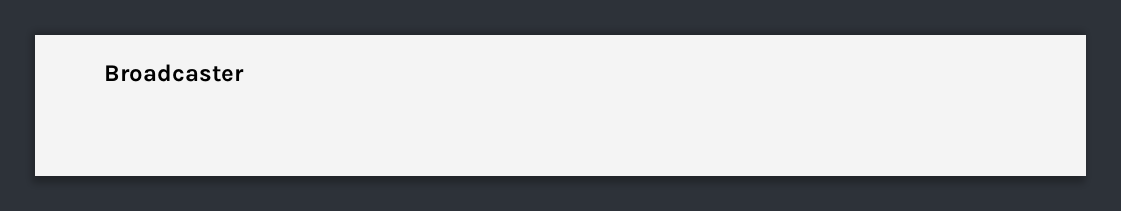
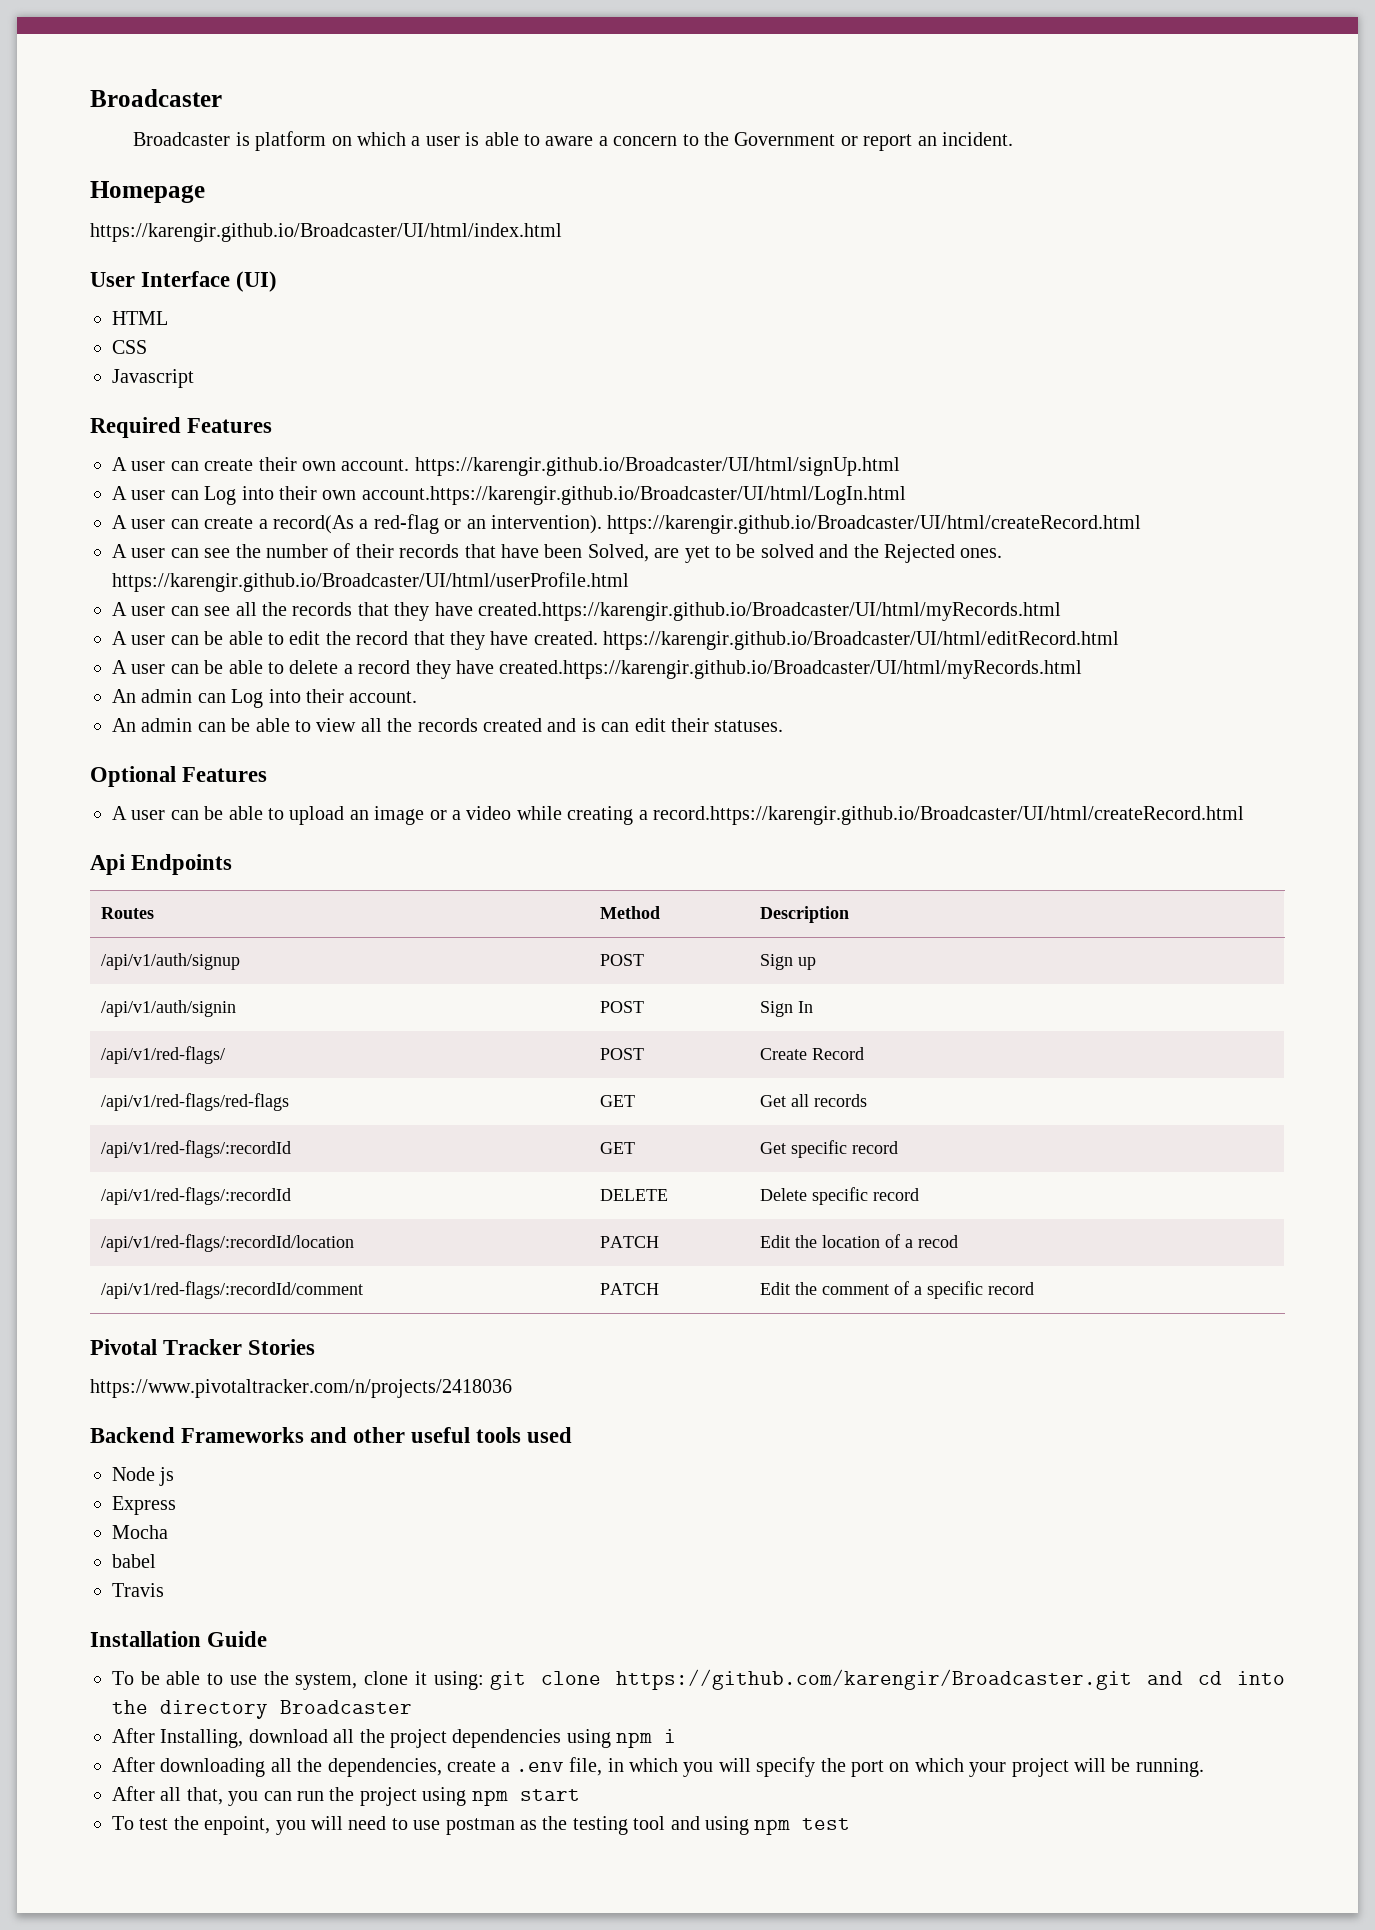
[104,64,244,82] Broadcaster -> [90,89,222,107] [133,131,1013,151] [90,181,205,203] [90,223,562,242] [90,271,278,292] [112,311,168,325] [112,340,147,354] [112,369,194,388] [90,417,273,438] [112,457,900,476] [112,486,906,505] [112,514,1142,534] [112,543,1003,563] [112,572,629,592] [112,602,1061,621] [112,631,1120,650] [112,660,1083,679] [112,689,418,708] [112,718,784,732] [90,766,268,787] [112,806,1244,825] [90,854,233,875] [101,907,155,919] [600,906,661,919] [760,906,850,923] [101,953,241,970] [600,954,645,966] [760,954,817,970] [101,1000,237,1017] [600,1001,645,1013] [760,1001,814,1017] [101,1046,226,1064] [600,1048,645,1060] [760,1047,865,1060] [101,1093,290,1111] [600,1095,636,1107] [760,1094,868,1107] [101,1140,292,1158] [600,1142,636,1154] [760,1140,899,1158] [101,1187,292,1205] [600,1189,669,1201] [760,1187,920,1205] [101,1234,355,1252] [600,1236,660,1248] [760,1234,959,1248] [101,1281,364,1299] [600,1283,660,1295] [760,1281,1035,1299] [90,1339,316,1355] [90,1379,512,1398] [90,1427,573,1443] [112,1467,175,1486] [112,1496,176,1515] [112,1525,168,1539] [112,1554,156,1568] [112,1583,164,1597] [90,1631,268,1647] [112,1669,1286,1690] [112,1700,412,1719] [112,1728,677,1748] [112,1757,1204,1777] [112,1786,580,1806] [112,1816,851,1835] Broadcaster // Broadcaster is platform on which a user is able to aware a concern to the Government or report an incident. // Homepage // https://karengir.github.io/Broadcaster/UI/html/index.html // User Interface (UI) // HTML // CSS // Javascript // Required Features // A user can create their own account. https://karengir.github.io/Broadcaster/UI/html/signUp.html // A user can Log into their own account.https://karengir.github.io/Broadcaster/UI/html/LogIn.html // A user can create a record(As a red-flag or an intervention). https://karengir.github.io/Broadcaster/UI/html/createRecord.html // A user can see the number of their records that have been Solved, are yet to be solved and the Rejected ones. https://karengir.github.io/Broadcaster/UI/html/userProfile.html // A user can see all the records that they have created.https://karengir.github.io/Broadcaster/UI/html/myRecords.html // A user can be able to edit the record that they have created. https://karengir.github.io/Broadcaster/UI/html/editRecord.html // A user can be able to delete a record they have created.https://karengir.github.io/Broadcaster/UI/html/myRecords.html // An admin can Log into their account. // An admin can be able to view all the records created and is can edit their statuses. // Optional Features // A user can be able to upload an image or a video while creating a record.https://karengir.github.io/Broadcaster/UI/html/createRecord.html // Api Endpoints // Routes | Method | Description // /api/v1/auth/signup | POST | Sign up // /api/v1/auth/signin | POST | Sign In // /api/v1/red-flags/ | POST | Create Record // /api/v1/red-flags/red-flags | GET | Get all records // /api/v1/red-flags/:recordId | GET | Get specific record // /api/v1/red-flags/:recordId | DELETE | Delete specific record // /api/v1/red-flags/:recordId/location | PATCH | Edit the location of a recod // /api/v1/red-flags/:recordId/comment | PATCH | Edit the comment of a specific record // Pivotal Tracker Stories // https://www.pivotaltracker.com/n/projects/2418036 // Backend Frameworks and other useful tools used // Node js // Express // Mocha // babel // Travis // Installation Guide // To be able to use the system, clone it using: git clone https://github.com/karengir/Broadcaster.git and cd into the directory Broadcaster // After Installing, download all the project dependencies using npm i // After downloading all the dependencies, create a .env file, in which you will specify the port on which your project will be running. // After all that, you can run the project using npm start // To test the enpoint, you will need to use postman as the testing tool and using npm test

